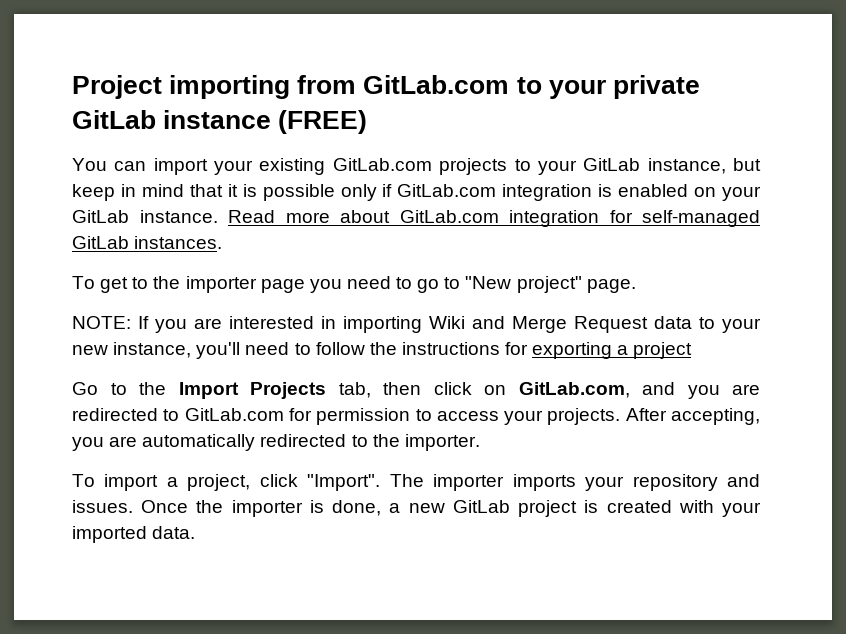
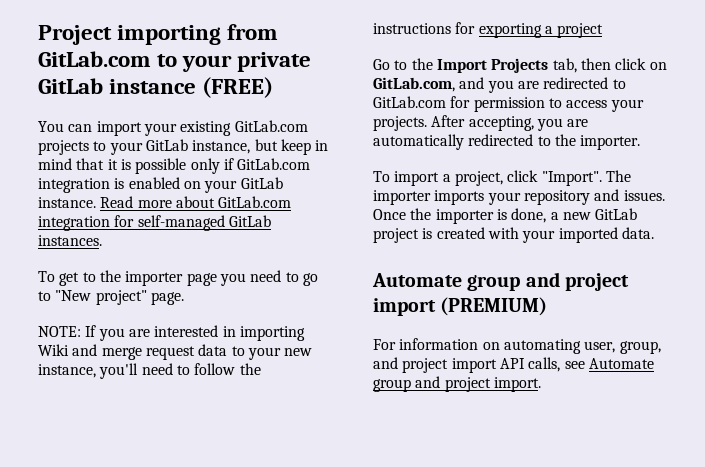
[512,316,648,333] Merge Request -> [101,346,195,360] merge request
(196, 532) none -> [372,272,630,291] [373,297,548,316] [373,338,661,354] [373,357,654,373] [373,376,541,392] // Automate group and project import (PREMIUM) // For information on automating user, group, and project import API calls, see Automate group and project import.

